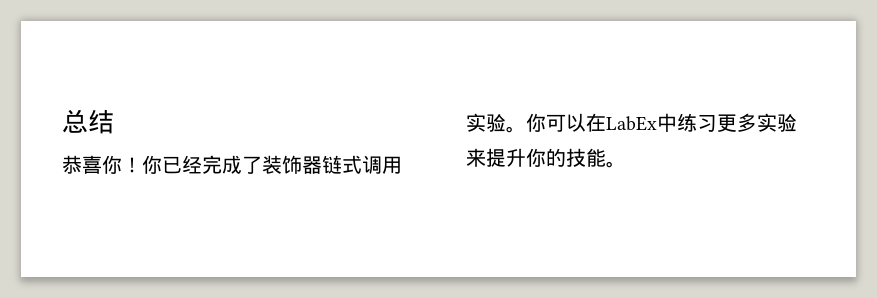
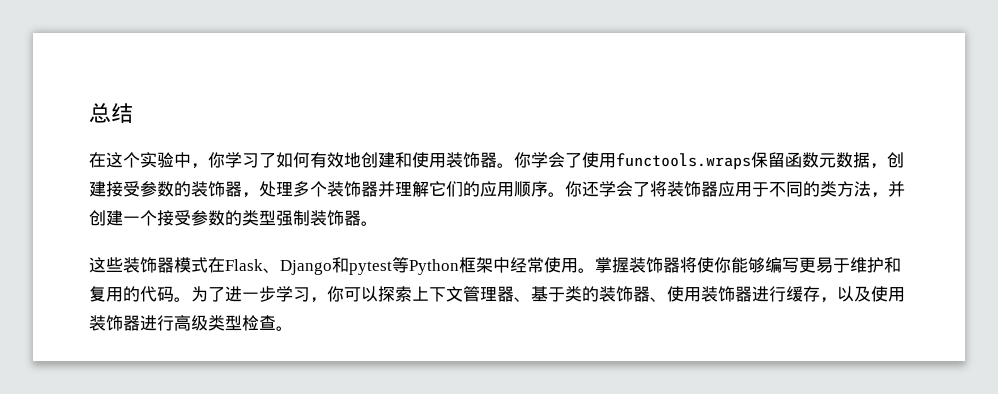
[62,155,402,174] [466,113,797,133] [466,148,606,167] 恭喜你！你已经完成了装饰器链式调用实验。你可以在LabEx中练习更多实验来提升你的技能 -> [89,152,904,170] [89,181,905,198] [89,210,378,226] [89,257,901,275] [89,286,905,303] [89,315,276,331] 在这个实验中，你学习了如何有效地创建和使用装饰器。你学会了使用functools.wraps保留函数元数据，创建接受参数的装饰器，处理多个装饰器并理解它们的应用顺序。你还学会了将装饰器应用于不同的类方法，并创建一个接受参数的类型强制装饰器。 // 这些装饰器模式在Flask、Django和pytest等Python框架中经常使用。掌握装饰器将使你能够编写更易于维护和复用的代码。为了进一步学习，你可以探索上下文管理器、基于类的装饰器、使用装饰器进行缓存，以及使用装饰器进行高级类型检查

